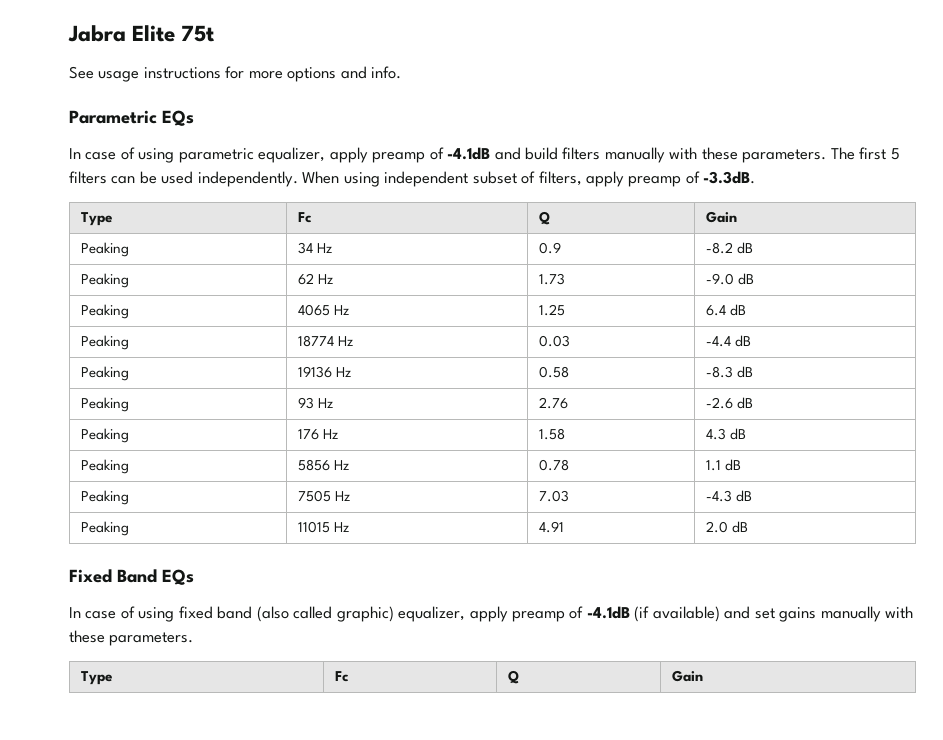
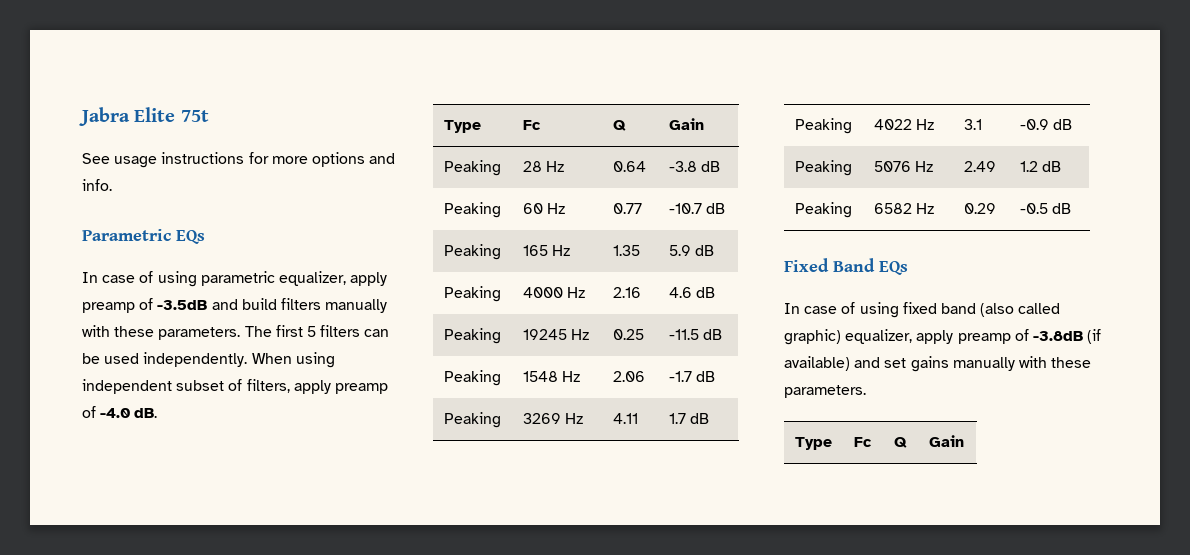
[447,147,491,160] -4.1dB -> [157,300,208,310] -3.5dB
[703,171,756,184] -3.3dB. -> [100,408,158,418] -4.0 dB.
[298,242,333,254] [539,242,562,254] [706,242,754,254] [81,273,130,288] [298,273,334,285] [539,273,566,285] [706,273,755,285] [81,304,130,319] [298,304,350,316] [539,304,566,316] [706,304,747,316] [81,335,130,350] [298,335,354,347] [539,335,571,347] [706,335,752,347] [81,366,130,381] [298,366,352,378] [539,366,570,378] [706,366,754,378] [81,397,130,412] [298,397,334,409] [539,397,569,409] [706,397,754,409] [81,428,130,443] [298,429,339,440] [539,428,566,440] [706,428,747,440] [81,459,130,474] [298,459,350,471] [539,459,570,471] [706,459,742,471] [81,490,130,505] [298,490,351,502] [539,490,570,502] [706,490,753,502] [81,521,130,536] [298,521,350,533] [539,521,565,533] [706,521,729,533] 34 Hz | 0.9 | -8.2 dB // Peaking | 62 Hz | 1.73 | -9.0 dB // Peaking | 4065 Hz | 1.25 | 6.4 dB // Peaking | 18774 Hz | 0.03 | -4.4 dB // Peaking | 19136 Hz | 0.58 | -8.3 dB // Peaking | 93 Hz | 2.76 | -2.6 dB // Peaking | 176 Hz | 1.58 | 4.3 dB // Peaking | 5856 Hz | 0.78 | 1.1 dB // Peaking | 7505 Hz | 7.03 | -4.3 dB // Peaking | 11015 Hz | 4.91 | 2.0 -> [522,161,565,172] [612,161,646,172] [668,161,721,172] [443,202,501,218] [522,203,566,214] [612,203,642,214] [668,203,726,214] [443,244,501,260] [522,245,571,256] [612,245,640,256] [668,245,715,256] [443,286,501,302] [522,287,586,298] [612,287,641,298] [668,287,716,298] [443,328,501,344] [522,329,590,340] [612,329,644,340] [668,329,723,340] [443,370,501,386] [522,371,581,382] [612,371,645,382] [668,371,716,382] [443,412,501,428] [522,413,584,424] [612,413,638,424] [668,413,710,424] [794,118,852,134] [873,119,935,130] [963,119,982,130] [1019,119,1073,130] [794,160,852,176] [873,161,934,172] [963,161,996,172] [1019,161,1062,172] [794,202,852,218] [873,203,935,214] [963,203,996,214] [1019,203,1048,214] 28 Hz | 0.64 | -3.8 dB // Peaking | 60 Hz | 0.77 | -10.7 dB // Peaking | 165 Hz | 1.35 | 5.9 dB // Peaking | 4000 Hz | 2.16 | 4.6 dB // Peaking | 19245 Hz | 0.25 | -11.5 dB // Peaking | 1548 Hz | 2.06 | -1.7 dB // Peaking | 3269 Hz | 4.11 | 1.7 dB // Peaking | 4022 Hz | 3.1 | -0.9 dB // Peaking | 5076 Hz | 2.49 | 1.2 dB // Peaking | 6582 Hz | 0.29 | -0.5
[586,606,630,619] -4.1dB -> [1032,331,1083,341] -3.8dB

